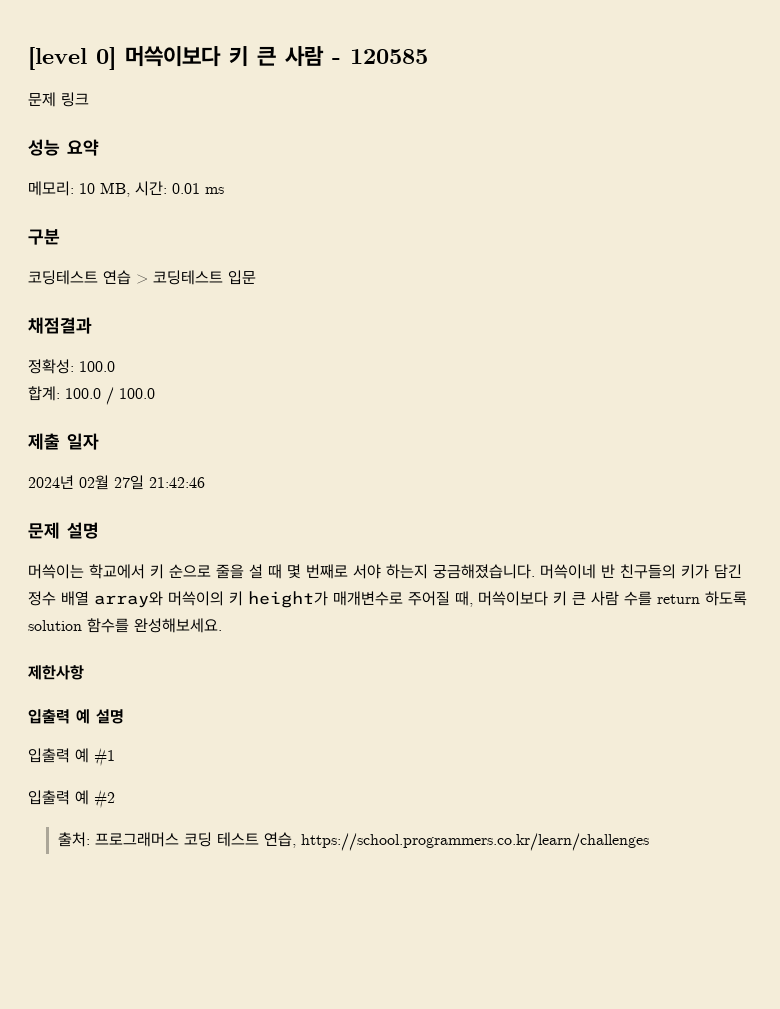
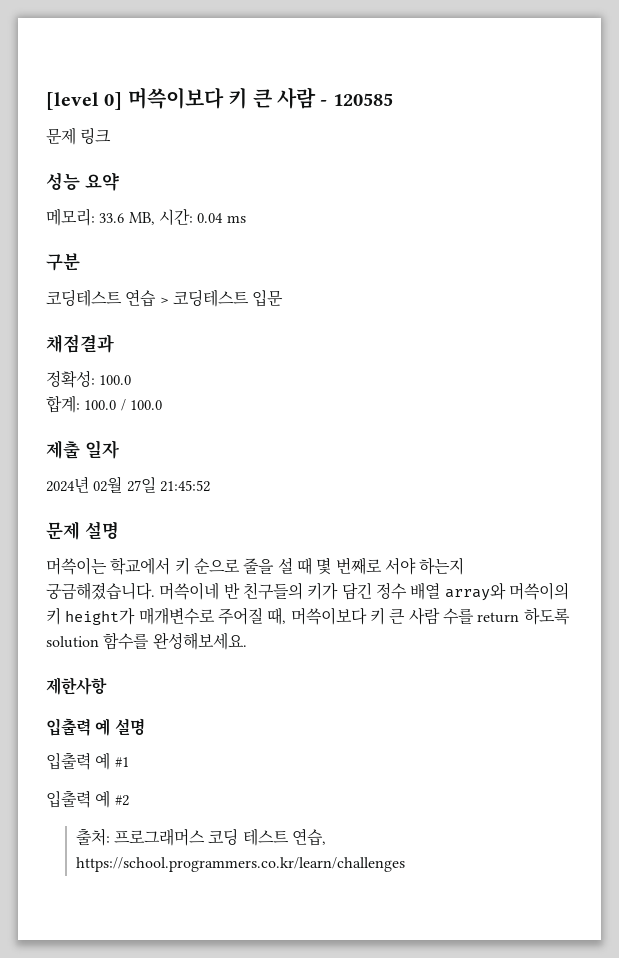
[79,183,95,194] 10 -> [99,213,125,223] 33.6
[172,183,200,194] 0.01 -> [197,213,224,223] 0.04
[149,477,205,488] 21:42:46 -> [159,480,210,492] 21:45:52

